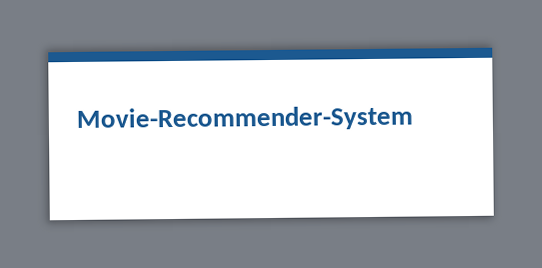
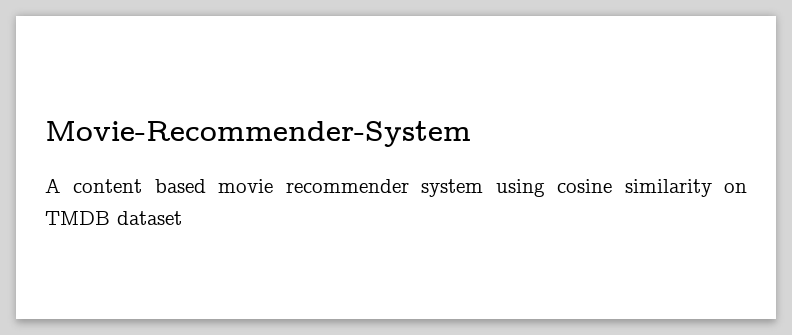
(413, 118) none -> [45,178,748,197] [45,211,182,225] // A content based movie recommender system using cosine similarity on TMDB dataset

